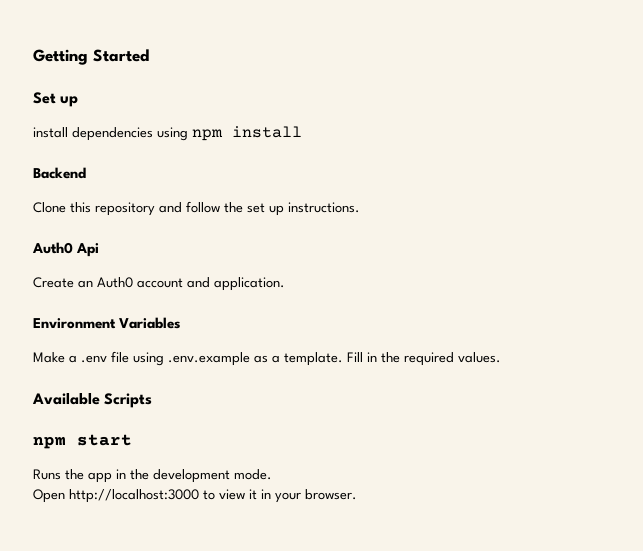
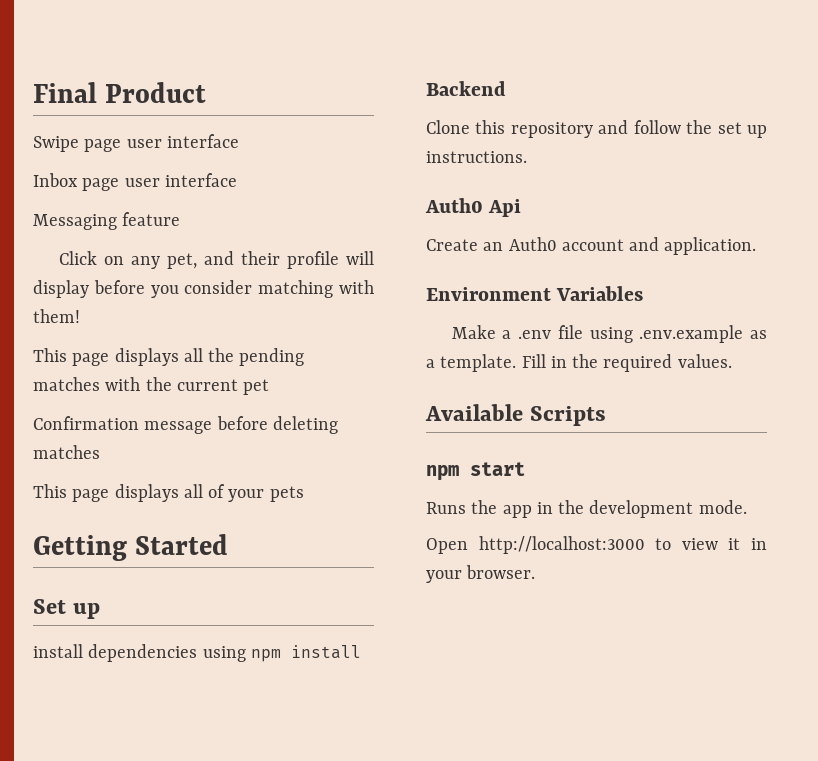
(33, 57) none -> [33,82,207,103] [33,134,239,152] [33,173,237,191] [33,212,181,230] [58,251,374,269] [33,280,375,298] [33,309,80,323] [33,348,305,366] [33,377,270,395] [33,416,338,434] [33,445,100,459] [33,484,304,502] Final Product // Swipe page user interface // Inbox page user interface // Messaging feature // Click on any pet, and their profile will display before you consider matching with them! // This page displays all the pending matches with the current pet // Confirmation message before deleting matches // This page displays all of your pets //

